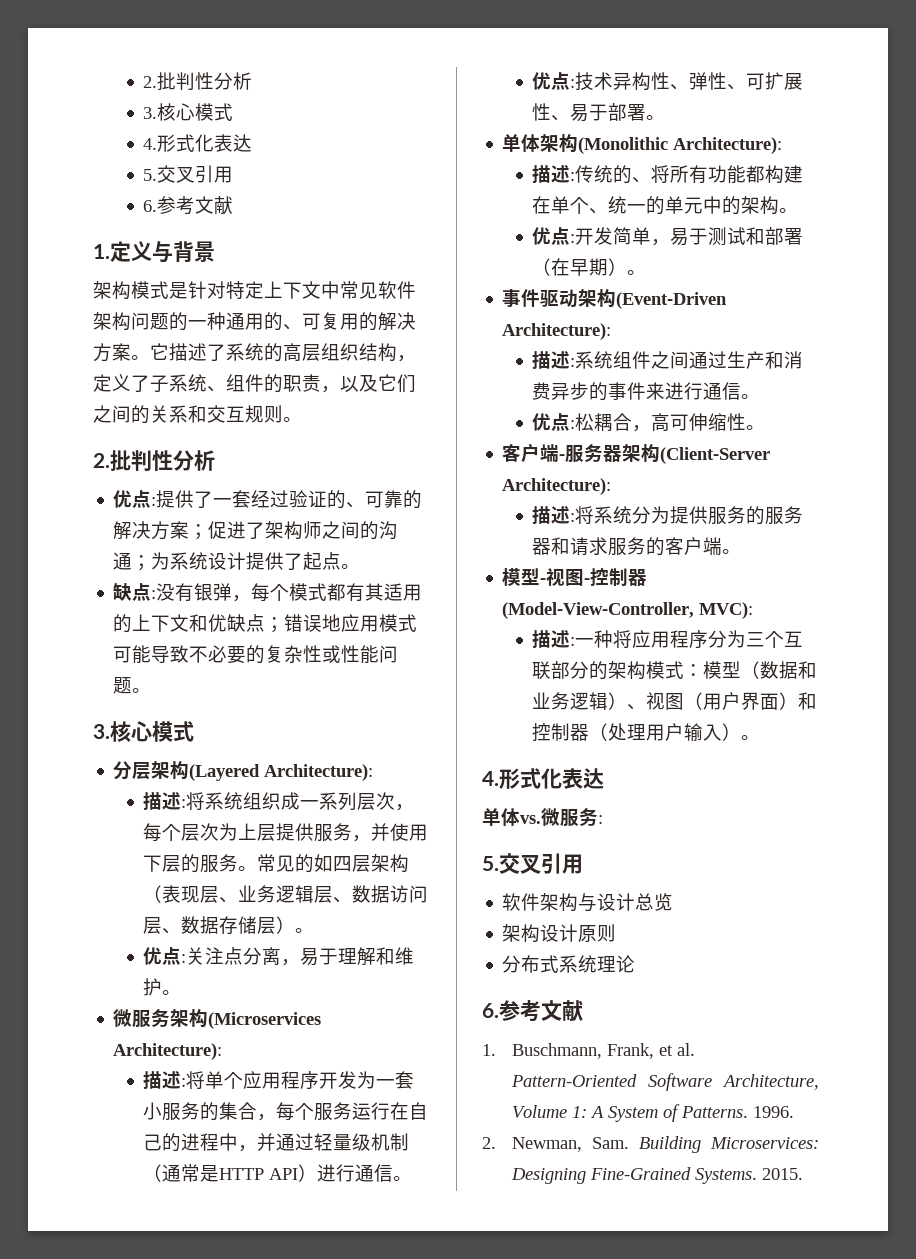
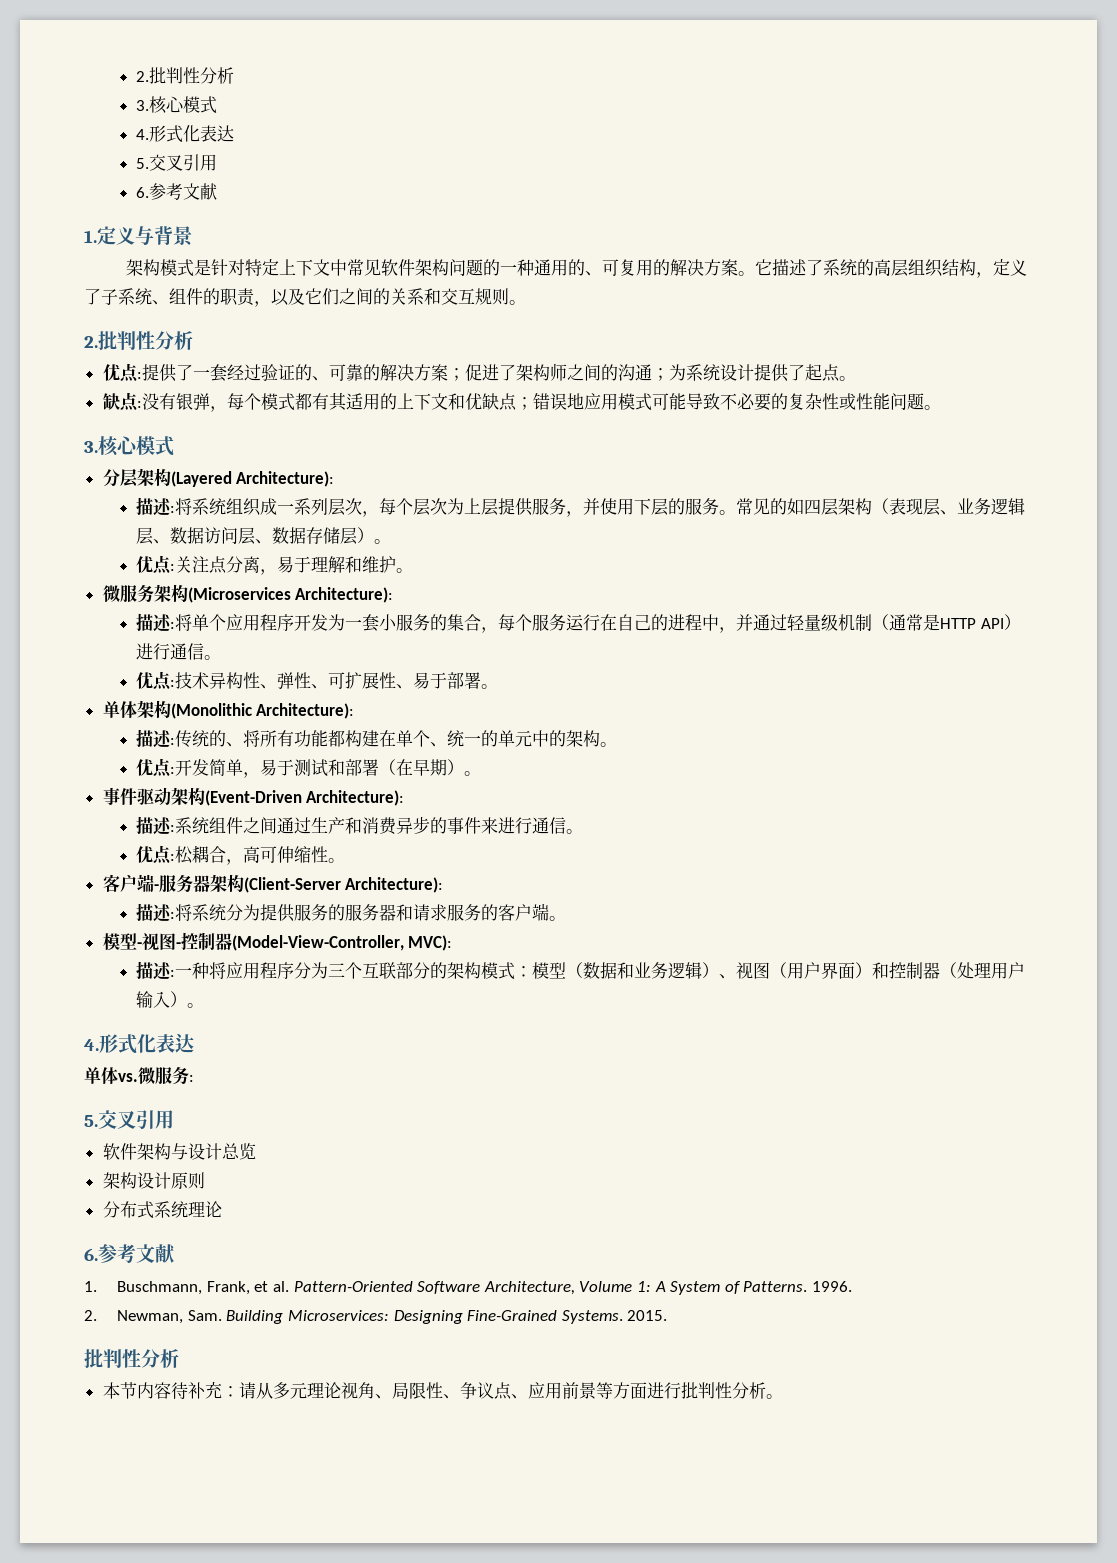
(804, 1174) none -> [84,1349,179,1369] [102,1381,783,1400] // 批判性分析 // 本节内容待补充：请从多元理论视角、局限性、争议点、应用前景等方面进行批判性分析。

